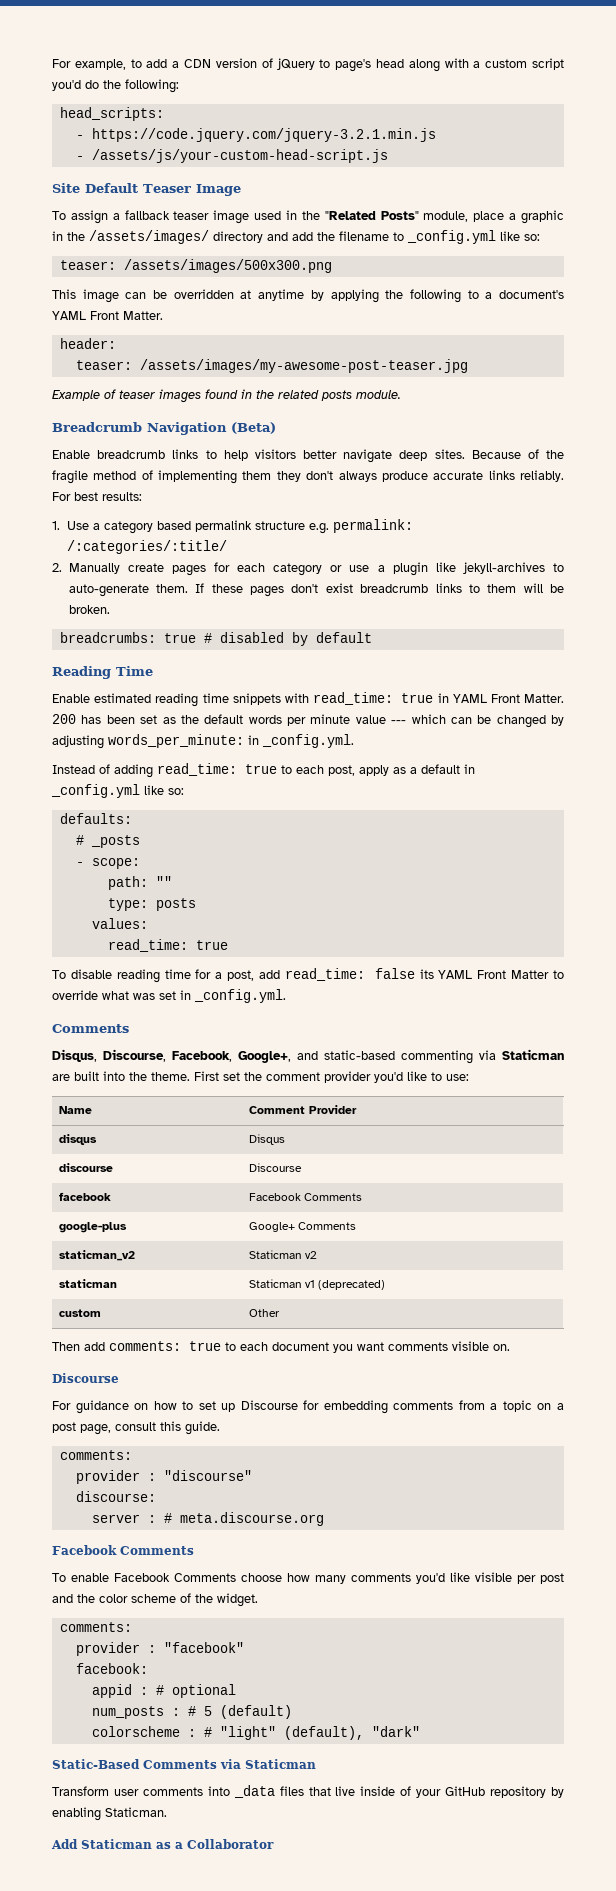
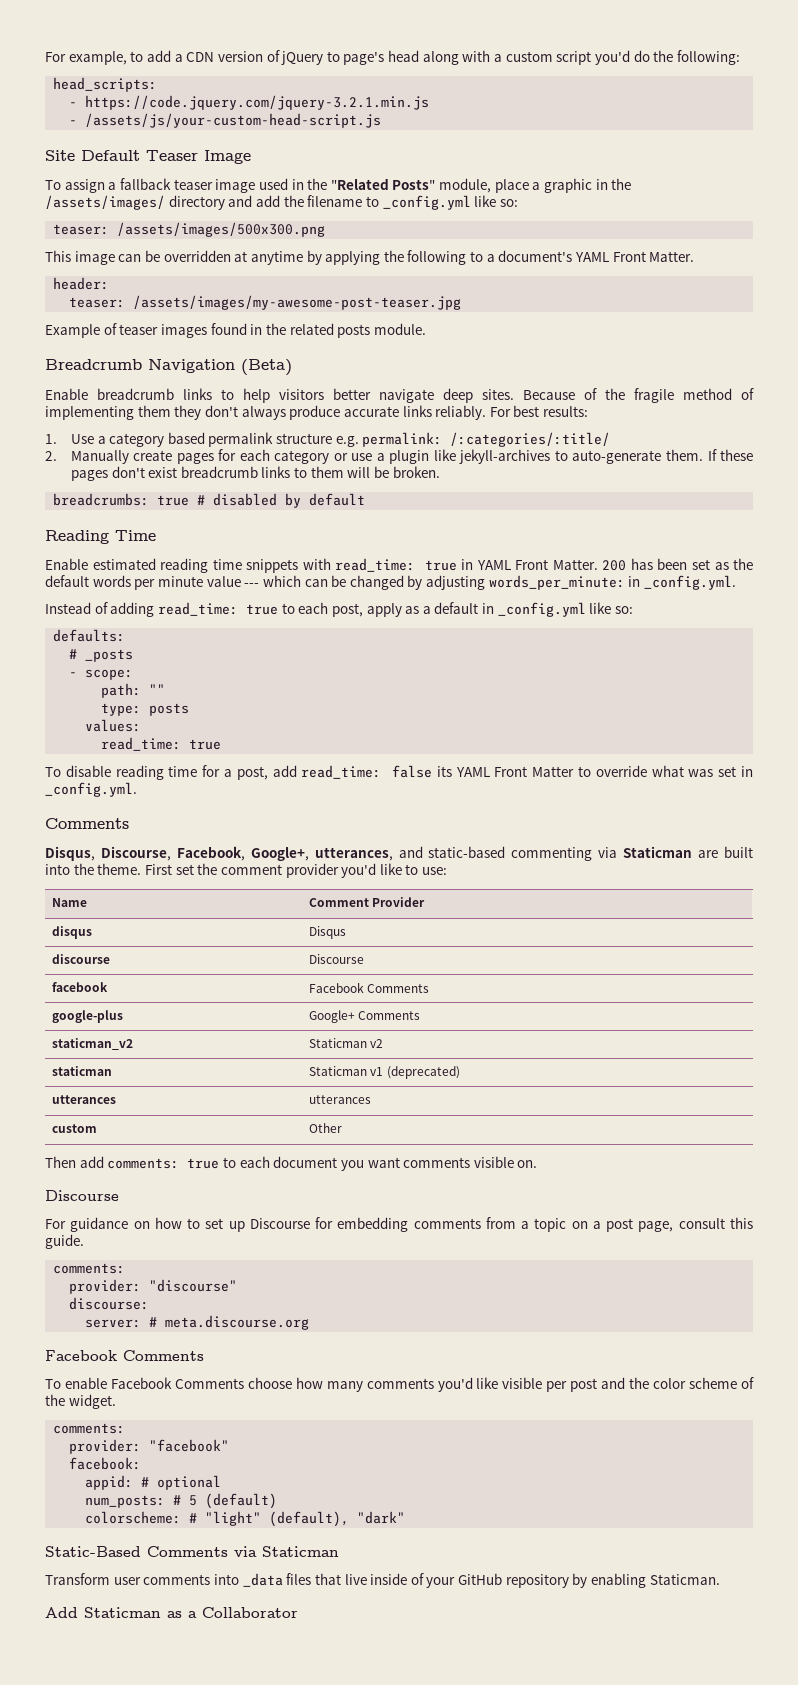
(291, 1057) none -> [314,847,393,861] utterances,
(386, 1285) none -> [52,1095,117,1104] [309,1095,372,1104] // utterances | utterances
[75,1470,156,1484] provider : -> [69,1279,142,1294] provider:
[91,1514,156,1523] server : -> [85,1319,142,1328] server:
[75,1642,156,1656] provider : -> [69,1439,142,1454] provider:
[91,1684,148,1698] appid : -> [85,1475,134,1490] appid:
[91,1706,180,1719] num_posts : -> [85,1495,166,1508] num_posts:
[91,1726,196,1737] colorscheme : -> [85,1511,182,1524] colorscheme:

